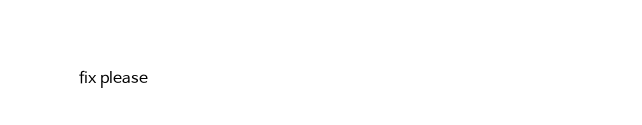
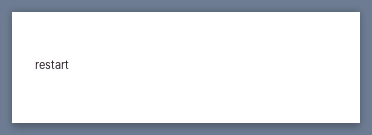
[79,70,149,88] fix please -> [35,60,69,69] restart

